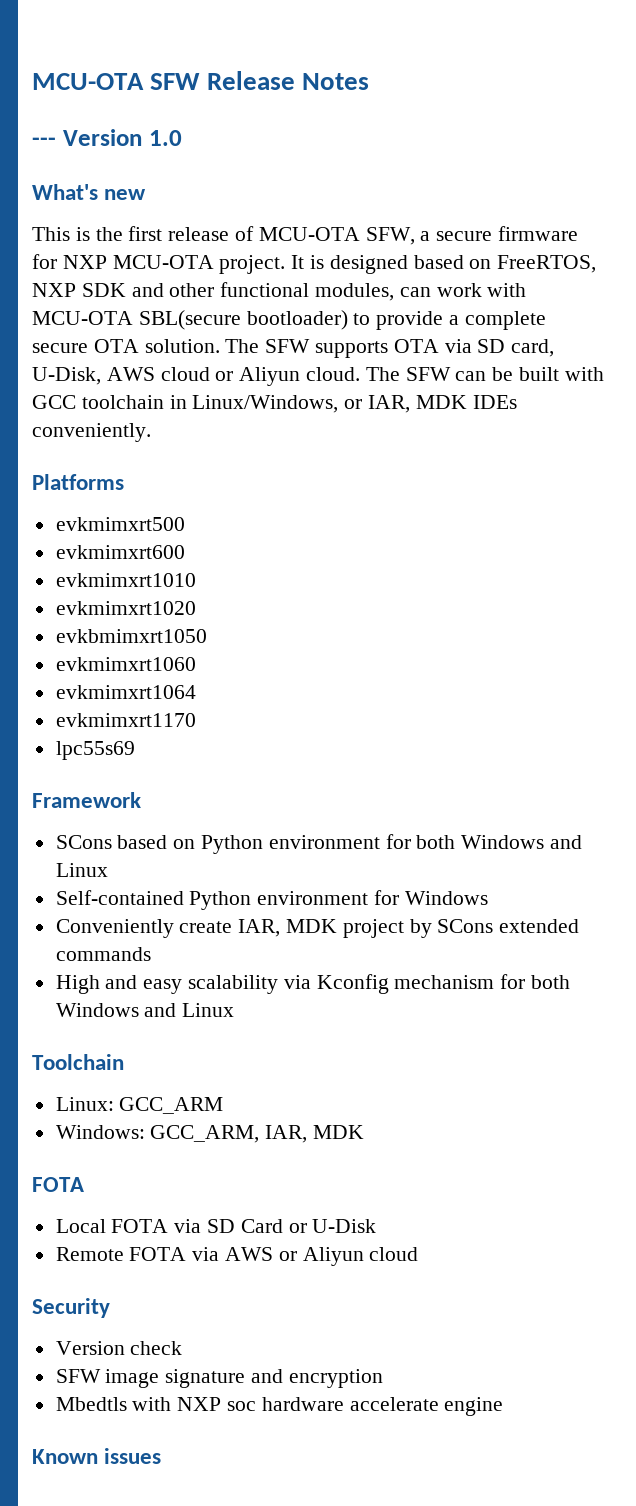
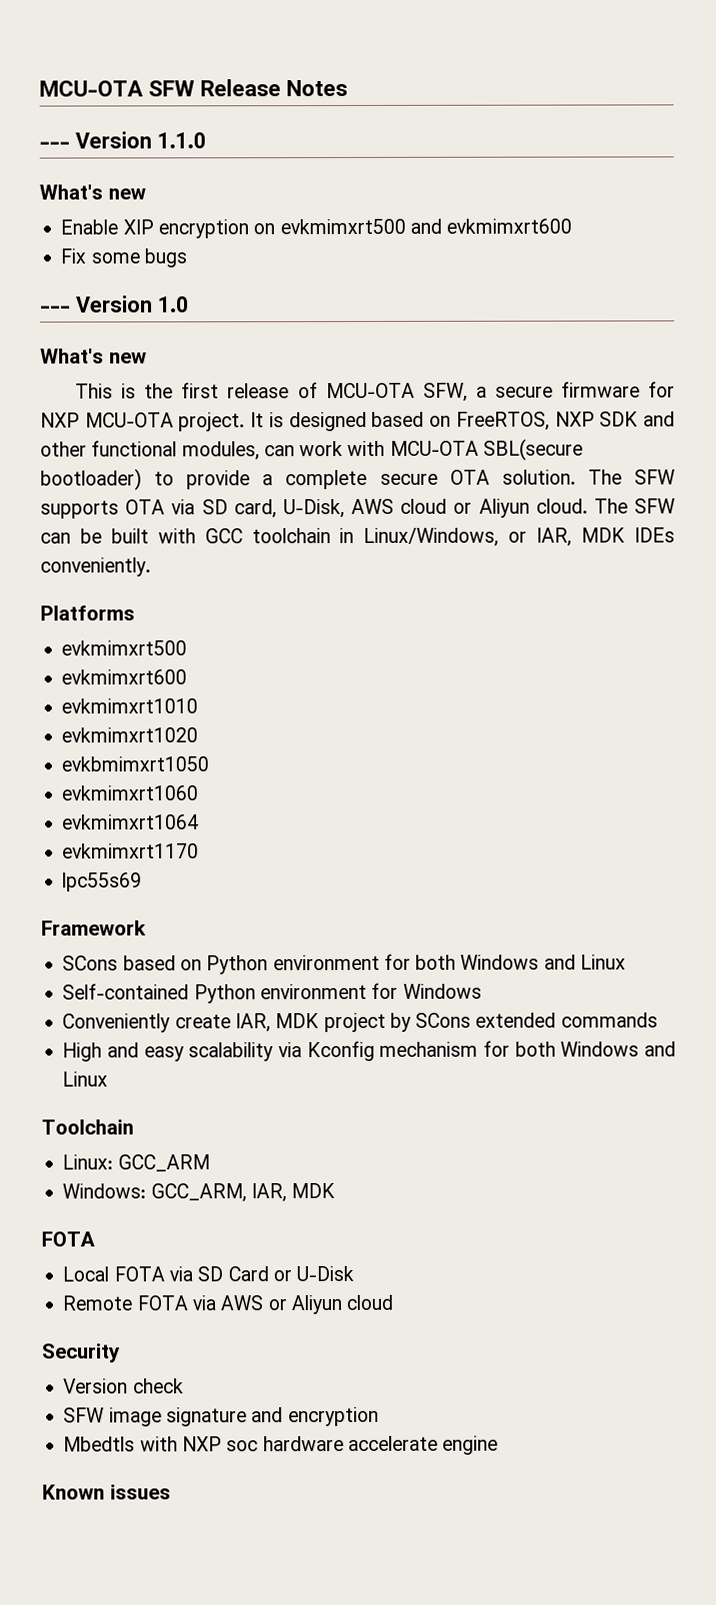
(369, 81) none -> [39,131,206,149] [39,184,146,200] [60,218,573,239] [60,248,187,268] // --- Version 1.1.0 // What's new // Enable XIP encryption on evkmimxrt500 and evkmimxrt600 // Fix some bugs

